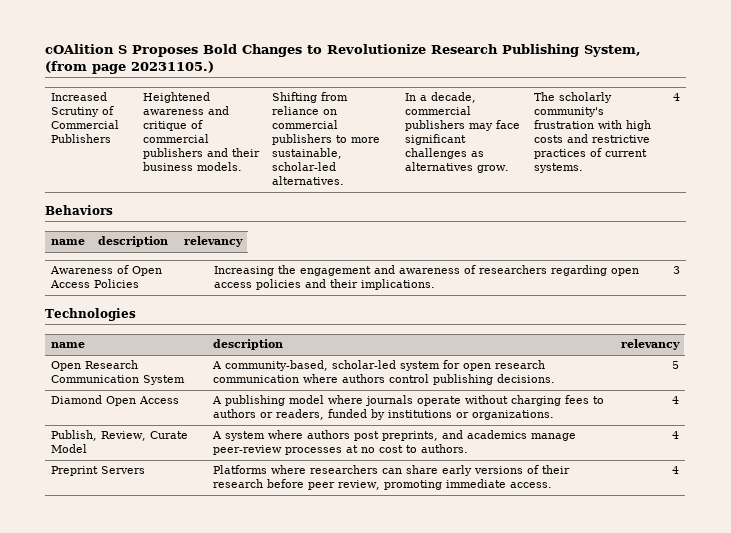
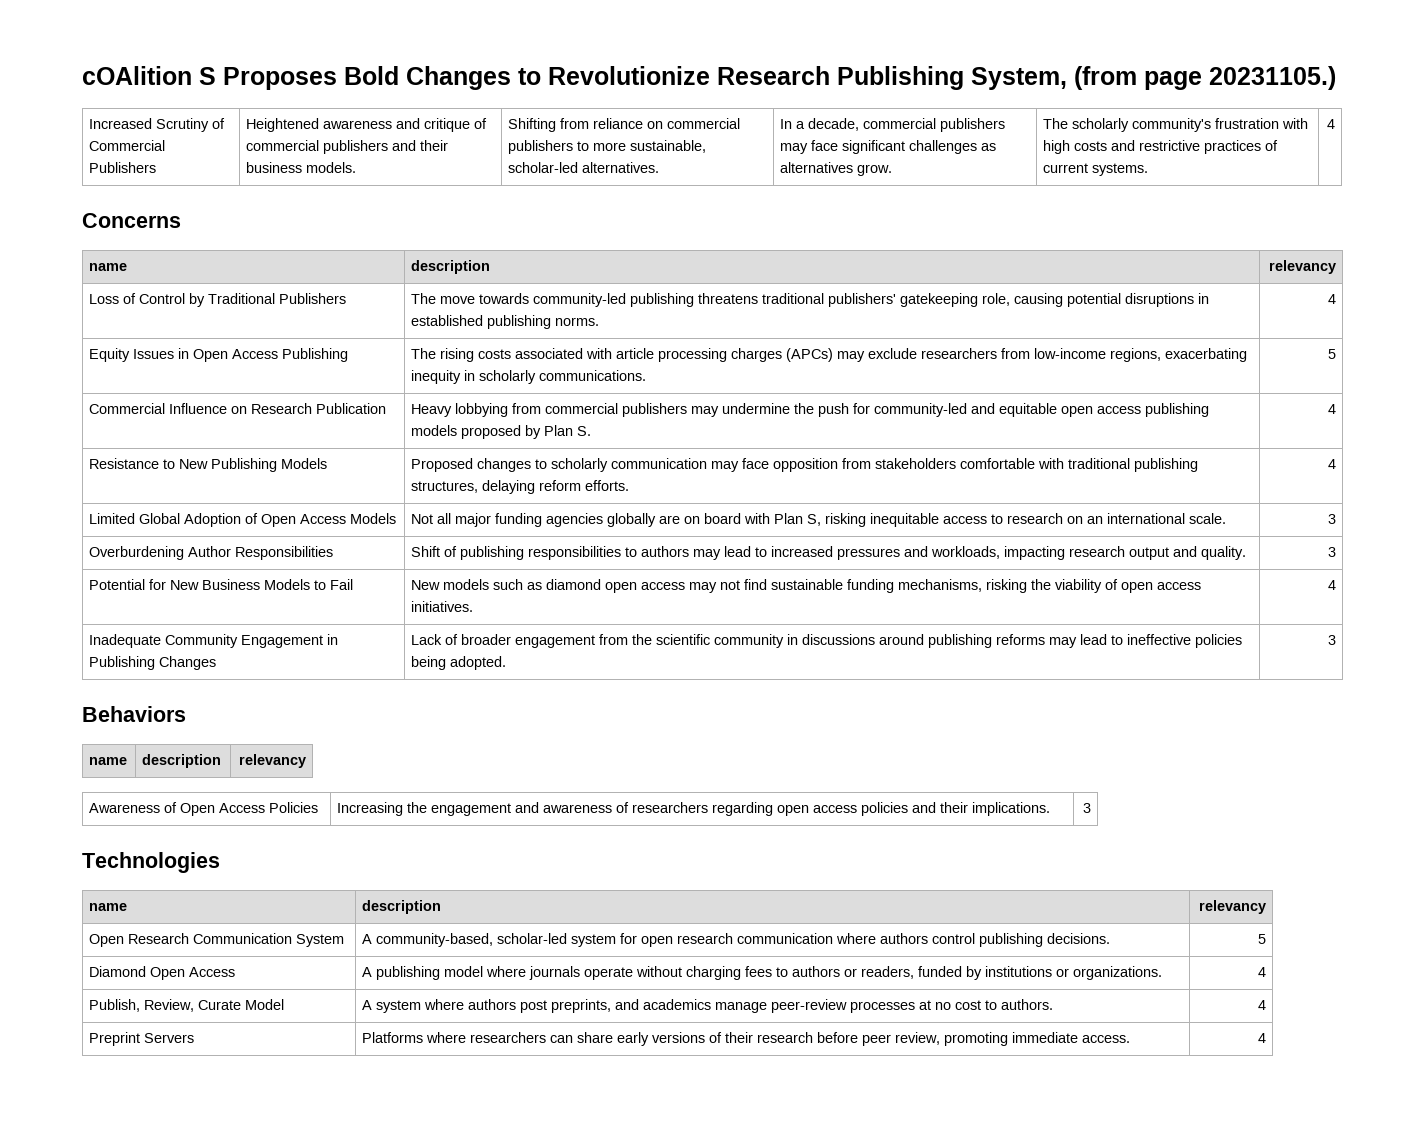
(680, 97) none -> [82,213,181,228] [89,263,128,271] [411,260,491,274] [1268,260,1336,274] [89,293,347,307] [411,293,1210,307] [411,315,600,329] [1327,294,1336,304] [89,348,349,362] [411,348,1248,362] [411,370,647,384] [1327,349,1336,359] [89,403,387,414] [411,403,1210,417] [411,425,592,439] [1327,404,1336,414] [89,458,328,472] [411,458,1199,472] [411,480,630,494] [1327,459,1336,469] [89,513,397,527] [411,513,1227,527] [1327,514,1336,524] [89,546,334,560] [411,546,1247,560] [1327,547,1336,557] [89,579,354,590] [411,579,1202,593] [411,601,474,612] [1327,580,1336,590] [89,634,339,648] [89,656,217,670] [411,634,1243,648] [411,656,507,670] [1327,635,1336,645] // Concerns // name | description | relevancy // Loss of Control by Traditional Publishers | The move towards community-led publishing threatens traditional publishers' gatekeeping role, causing potential disruptions in established publishing norms. | 4 // Equity Issues in Open Access Publishing | The rising costs associated with article processing charges (APCs) may exclude researchers from low-income regions, exacerbating inequity in scholarly communications. | 5 // Commercial Influence on Research Publication | Heavy lobbying from commercial publishers may undermine the push for community-led and equitable open access publishing models proposed by Plan S. | 4 // Resistance to New Publishing Models | Proposed changes to scholarly communication may face opposition from stakeholders comfortable with traditional publishing structures, delaying reform efforts. | 4 // Limited Global Adoption of Open Access Models | Not all major funding agencies globally are on board with Plan S, risking inequitable access to research on an international scale. | 3 // Overburdening Author Responsibilities | Shift of publishing responsibilities to authors may lead to increased pressures and workloads, impacting research output and quality. | 3 // Potential for New Business Models to Fail | New models such as diamond open access may not find sustainable funding mechanisms, risking the viability of open access initiatives. | 4 // Inadequate Community Engagement in Publishing Changes | Lack of broader engagement from the scientific community in discussions around publishing reforms may lead to ineffective policies being adopted. | 3

